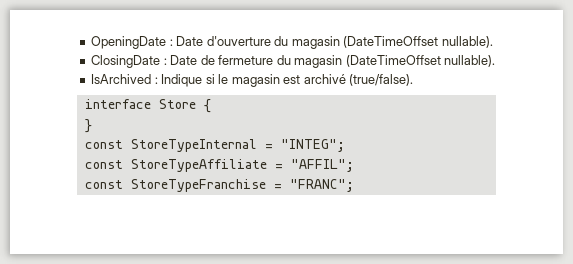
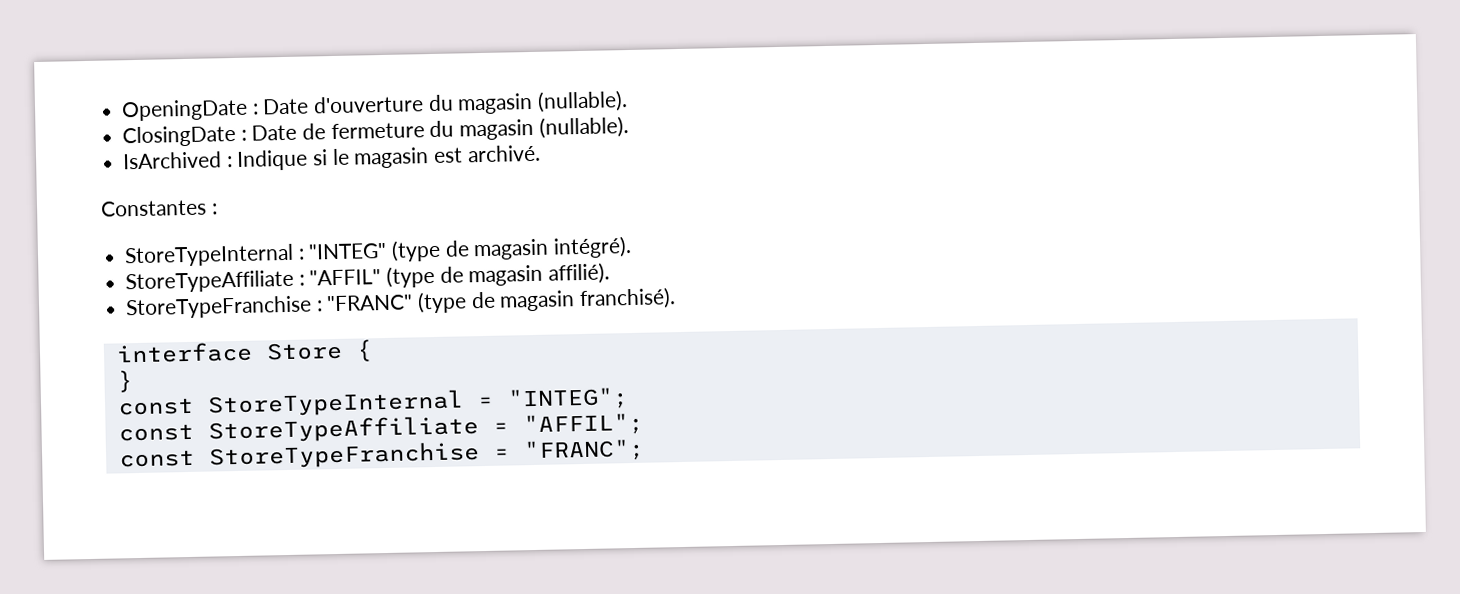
[343,36,493,48] (DateTimeOffset nullable). -> [537,90,629,113] (nullable).
[345,55,496,67] (DateTimeOffset nullable). -> [538,116,629,139] (nullable).
[303,74,414,86] archivé (true/false). -> [466,144,541,163] [100,199,218,217] [124,235,633,268] [125,262,611,294] [125,287,677,320] archivé. // Constantes : // StoreTypeInternal : "INTEG" (type de magasin intégré). // StoreTypeAffiliate : "AFFIL" (type de magasin affilié). // StoreTypeFranchise : "FRANC" (type de magasin franchisé).

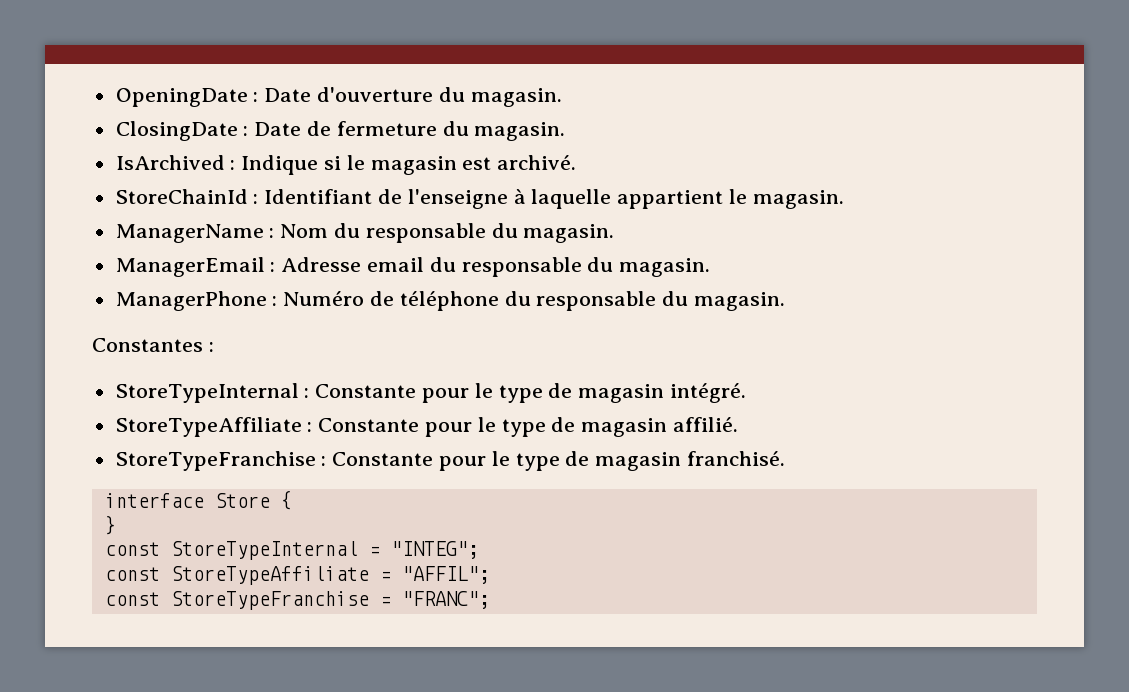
[457,90,629,115] magasin (nullable). -> [470,88,562,107] magasin.
[459,116,629,141] magasin (nullable). -> [474,122,566,141] magasin.
(541, 153) none -> [115,189,844,209] [115,223,615,243] [115,257,711,277] [115,291,786,311] // StoreChainId : Identifiant de l'enseigne à laquelle appartient le magasin. // ManagerName : Nom du responsable du magasin. // ManagerEmail : Adresse email du responsable du magasin. // ManagerPhone : Numéro de téléphone du responsable du magasin.
[308,235,633,262] "INTEG" (type de magasin intégré). -> [315,383,747,403] Constante pour le type de magasin intégré.
[309,262,611,288] "AFFIL" (type de magasin affilié). -> [318,417,739,437] Constante pour le type de magasin affilié.
[326,287,677,314] "FRANC" (type de magasin franchisé). -> [332,451,786,471] Constante pour le type de magasin franchisé.

